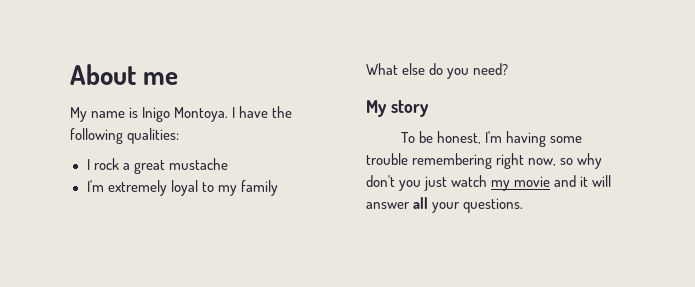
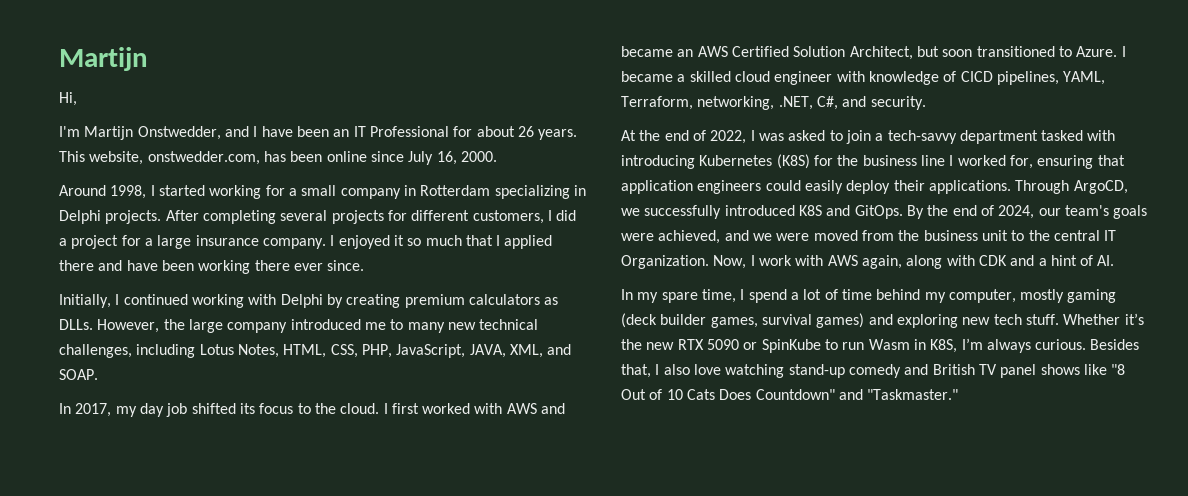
[70,64,179,85] [70,106,293,122] [70,128,180,144] [86,158,228,174] [86,180,278,196] [366,63,509,79] [366,100,429,117] [401,131,583,147] [366,153,603,169] [366,175,612,191] [366,197,524,213] About me // My name is Inigo Montoya. I have the following qualities: // I rock a great mustache // I'm extremely loyal to my family // What else do you need? // My story // To be honest, I'm having some trouble remembering right now, so why don't you just watch my movie and it will answer all your questions. -> [59,47,148,71] [59,92,77,106] [59,126,578,140] [59,151,497,165] [59,185,586,199] [59,210,577,224] [59,235,553,249] [59,260,365,274] [59,294,559,308] [59,319,539,333] [59,344,572,358] [59,369,98,380] [59,403,566,417] [621,46,1126,60] [621,71,1106,85] [621,96,926,110] [621,130,1116,144] [621,154,1125,169] [621,180,1128,194] [621,205,1148,219] [621,230,1117,244] [621,255,1115,269] [621,289,1117,303] [621,313,1144,328] [621,338,1140,353] [621,364,1126,378] [621,389,959,400] Martijn // Hi, // I'm Martijn Onstwedder, and I have been an IT Professional for about 26 years. This website, onstwedder.com, has been online since July 16, 2000. // Around 1998, I started working for a small company in Rotterdam specializing in Delphi projects. After completing several projects for different customers, I did a project for a large insurance company. I enjoyed it so much that I applied there and have been working there ever since. // Initially, I continued working with Delphi by creating premium calculators as DLLs. However, the large company introduced me to many new technical challenges, including Lotus Notes, HTML, CSS, PHP, JavaScript, JAVA, XML, and SOAP. // In 2017, my day job shifted its focus to the cloud. I first worked with AWS and became an AWS Certified Solution Architect, but soon transitioned to Azure. I became a skilled cloud engineer with knowledge of CICD pipelines, YAML, Terraform, networking, .NET, C#, and security. // At the end of 2022, I was asked to join a tech-savvy department tasked with introducing Kubernetes (K8S) for the business line I worked for, ensuring that application engineers could easily deploy their applications. Through ArgoCD, we successfully introduced K8S and GitOps. By the end of 2024, our team's goals were achieved, and we were moved from the business unit to the central IT Organization. Now, I work with AWS again, along with CDK and a hint of AI. // In my spare time, I spend a lot of time behind my computer, mostly gaming (deck builder games, survival games) and exploring new tech stuff. Whether it’s the new RTX 5090 or SpinKube to run Wasm in K8S, I’m always curious. Besides that, I also love watching stand-up comedy and British TV panel shows like "8 Out of 10 Cats Does Countdown" and "Taskmaster."

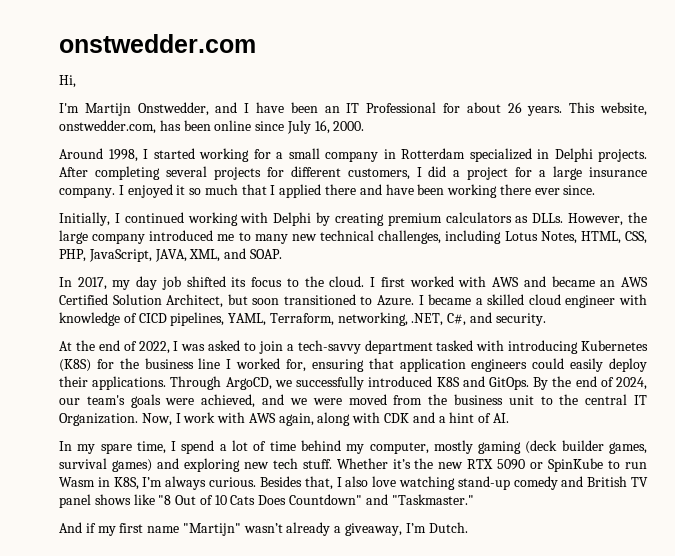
[59,47,148,71] Martijn -> [59,34,256,53] onstwedder.com
[494,185,570,199] specializing -> [469,148,532,162] specialized
(959, 394) none -> [59,522,468,536] // And if my first name "Martijn" wasn’t already a giveaway, I’m Dutch.

